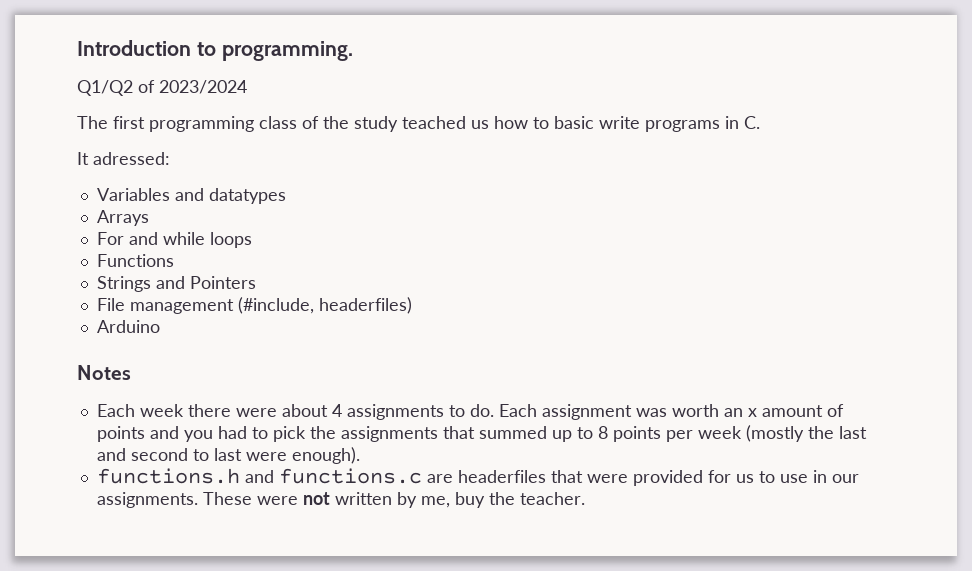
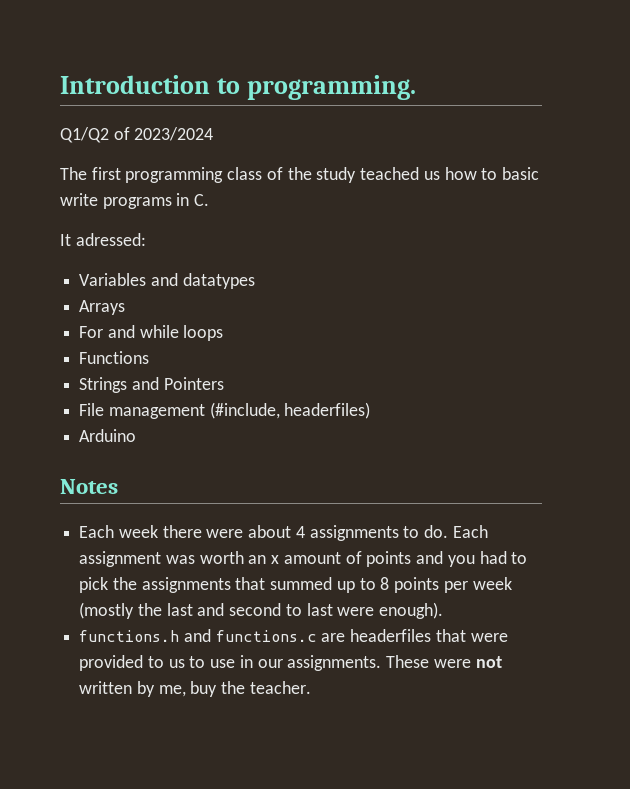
[707,470,731,483] for -> [147,656,164,668] to

